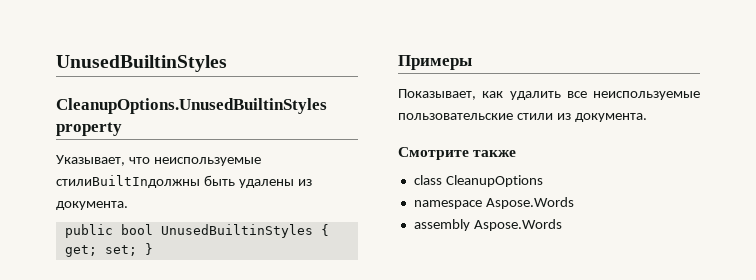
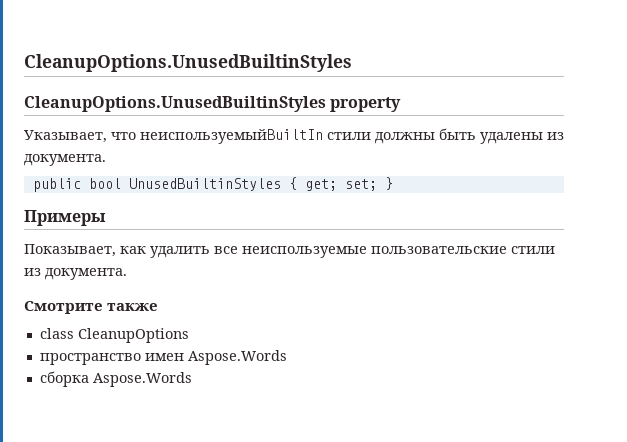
[56,55,227,72] UnusedBuiltinStyles -> [24,54,352,72] CleanupOptions.UnusedBuiltinStyles
[153,157,261,166] [56,175,200,188] неиспользуемые стилиBuiltInдолжны -> [140,129,435,144] неиспользуемыйBuiltIn стили должны
[413,200,482,209] namespace -> [39,353,184,365] пространство имен
[413,219,470,231] assembly -> [39,371,89,387] сборка

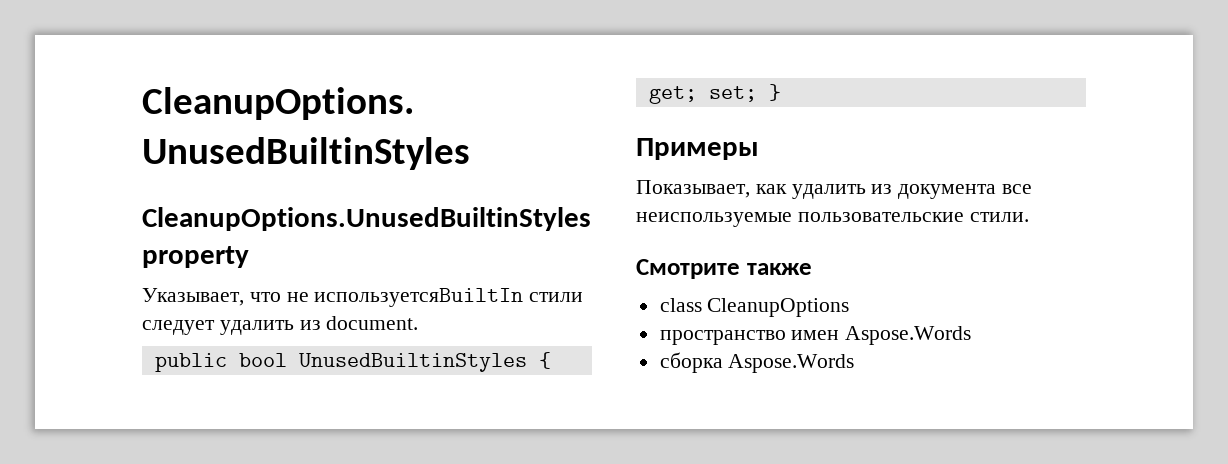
[140,128,564,144] [24,154,106,166] неиспользуемыйBuiltIn стили должны быть удалены из документа. -> [286,288,584,307] [142,316,419,335] не используетсяBuiltIn стили следует удалить из document.
(210, 252) none -> [871,184,997,199] из документа
[511,246,555,254] [24,268,127,280] стили из документа. -> [969,212,1029,222] стили.

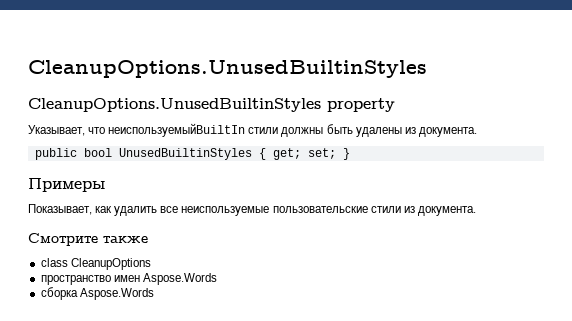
[286,288,584,307] [142,316,419,335] не используетсяBuiltIn стили следует удалить из document. -> [108,123,477,137] неиспользуемыйBuiltIn стили должны быть удалены из документа.
[871,184,997,199] из документа -> (158, 211) none
[969,212,1029,222] стили. -> [370,206,476,216] стили из документа.

